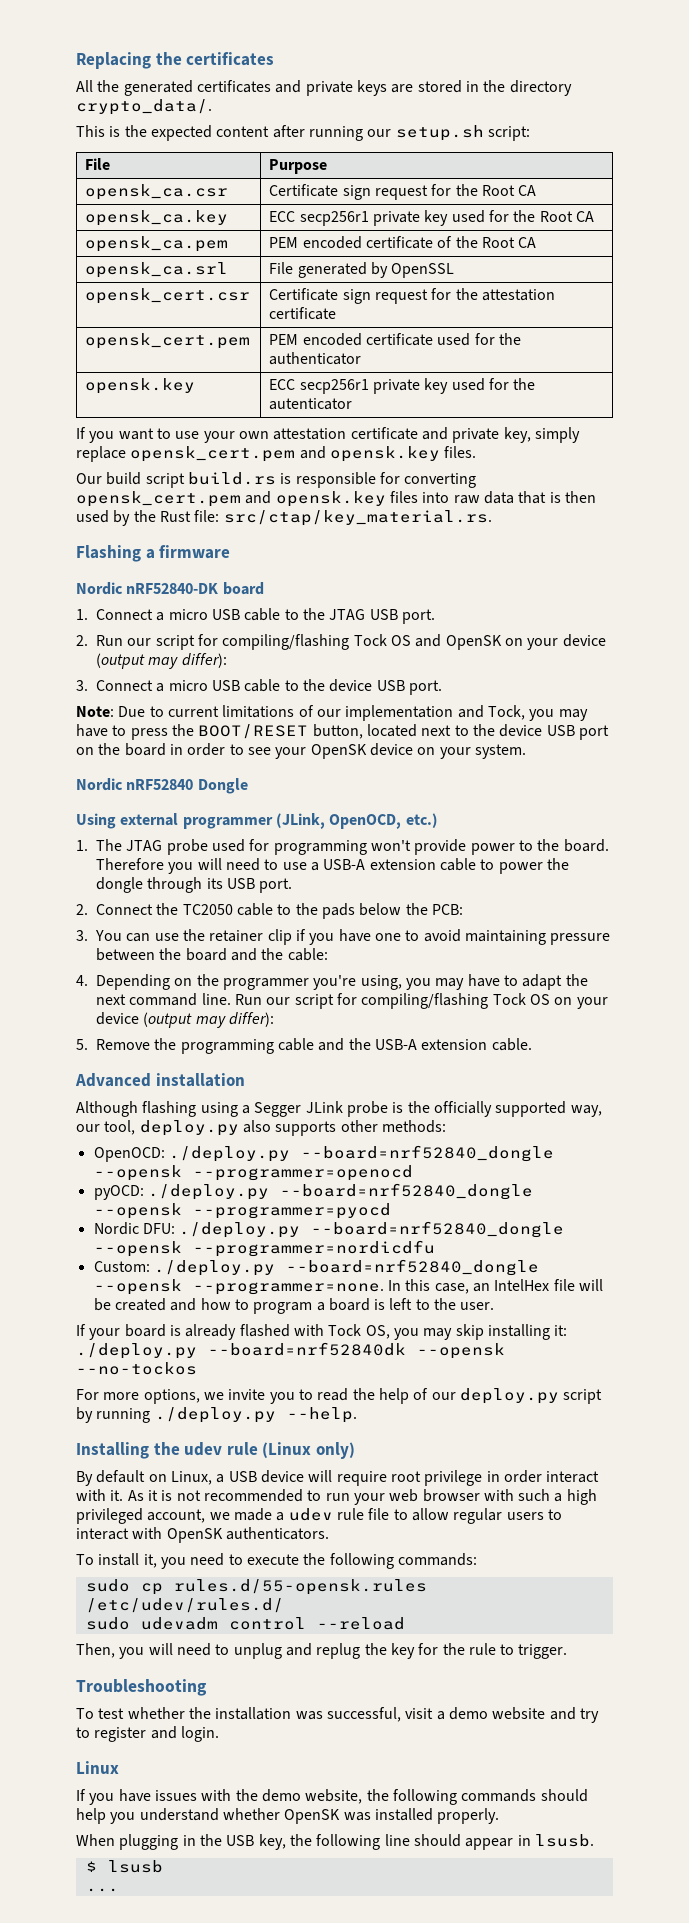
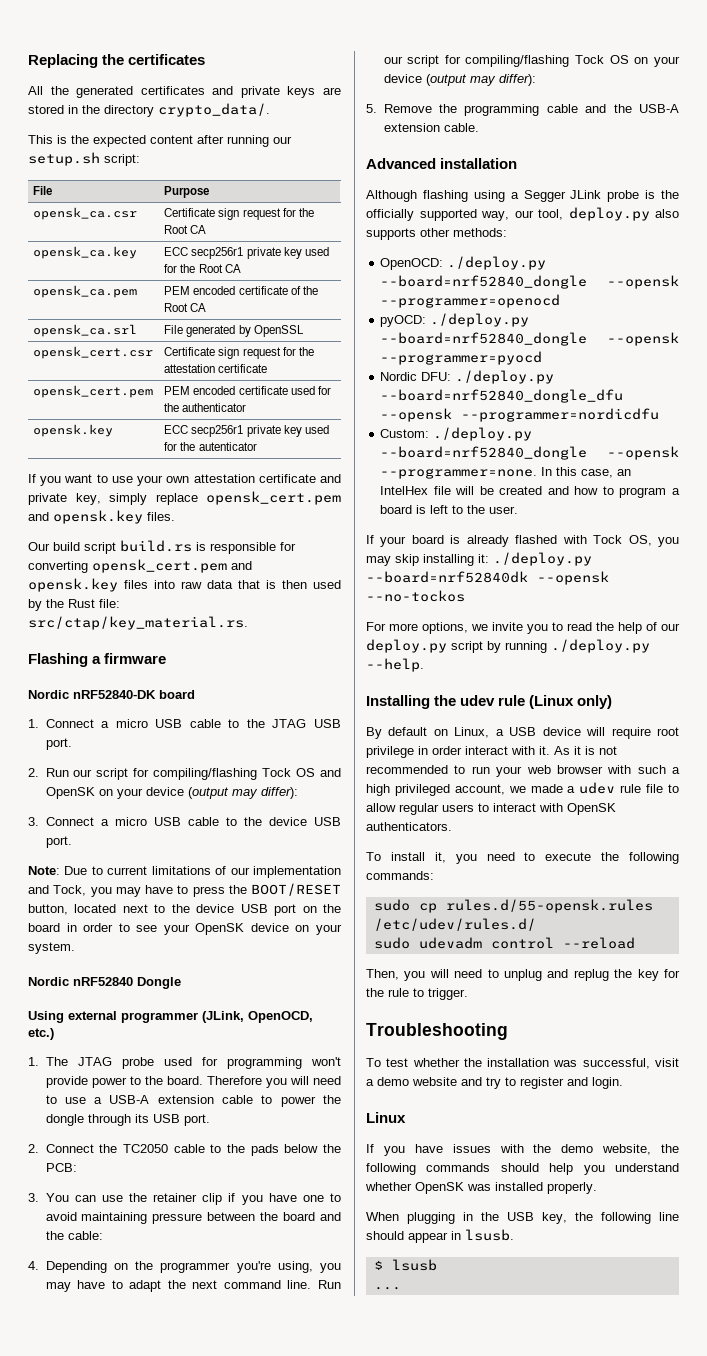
[311,1221,565,1238] --board=nrf52840_dongle -> [380,389,624,403] --board=nrf52840_dongle_dfu

